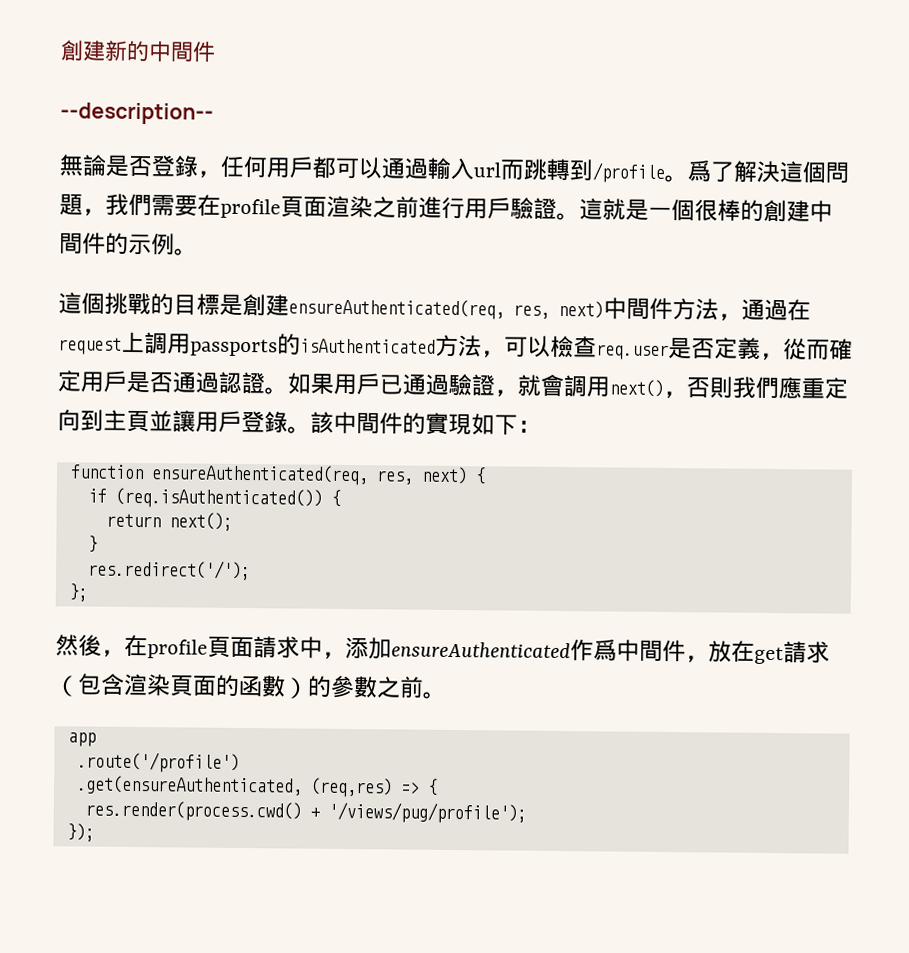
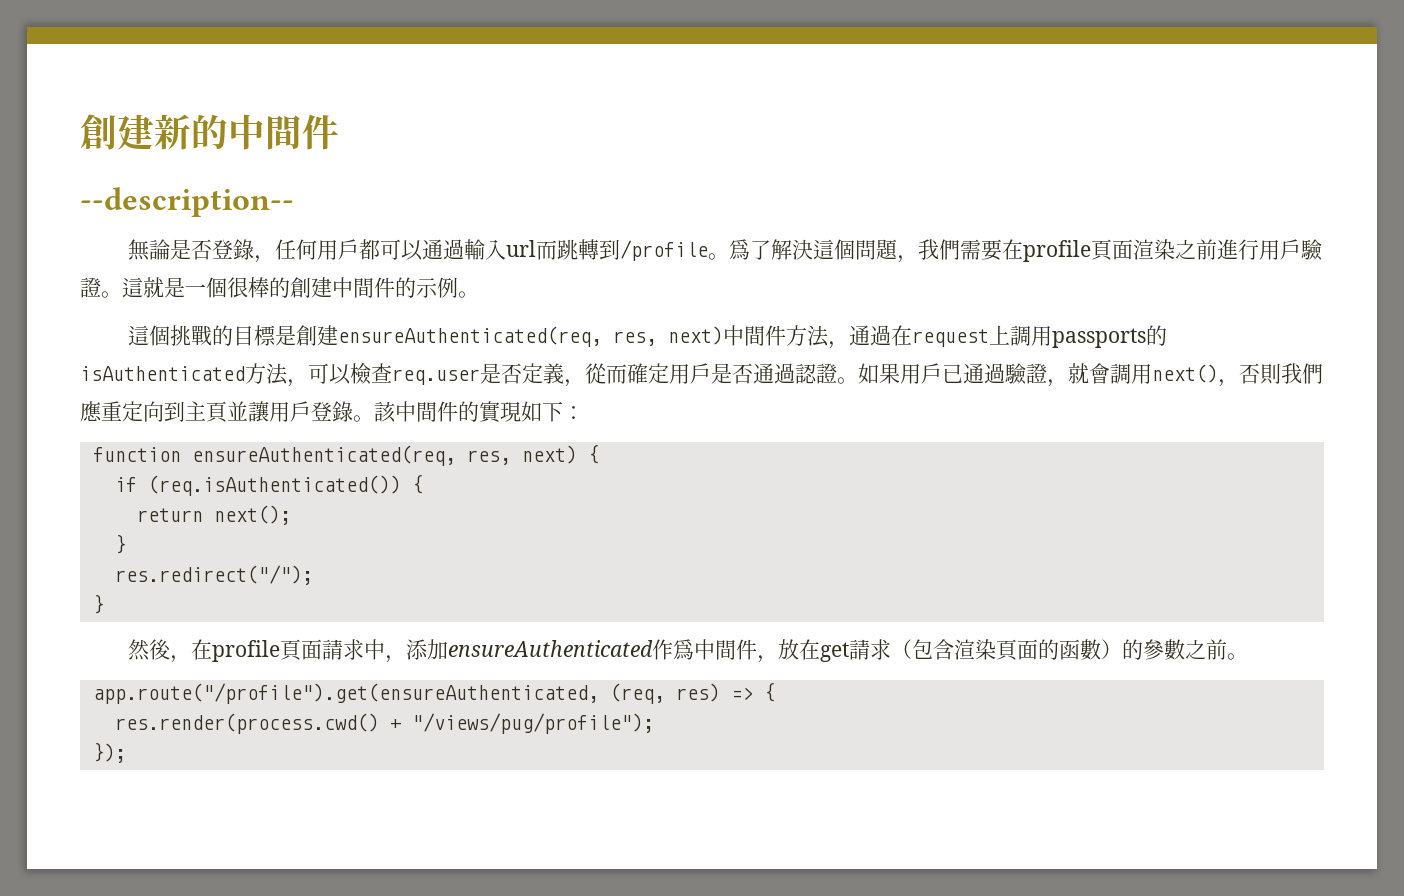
[87,559,251,581] [68,583,88,602] res.redirect('/'); // }; -> [114,565,313,585] [92,594,104,614] res.redirect("/"); // }
[67,732,96,747] [76,751,240,773] [75,775,393,798] app // .route('/profile') // .get(ensureAuthenticated, (req,res) -> [92,683,720,704] app.route("/profile").get(ensureAuthenticated, (req, res)
[327,801,527,824] '/views/pug/profile'); -> [411,713,654,734] "/views/pug/profile");

